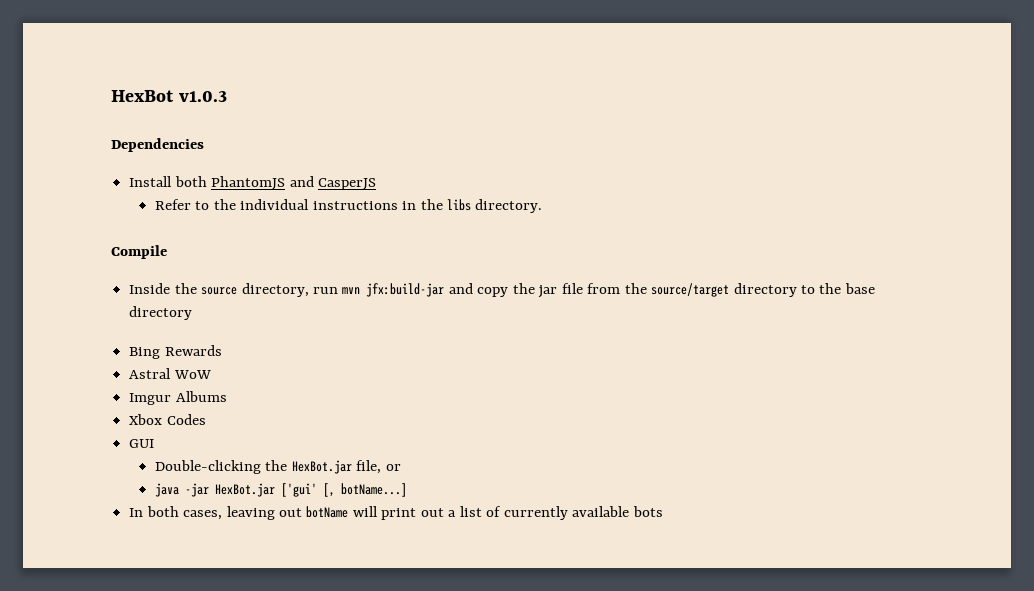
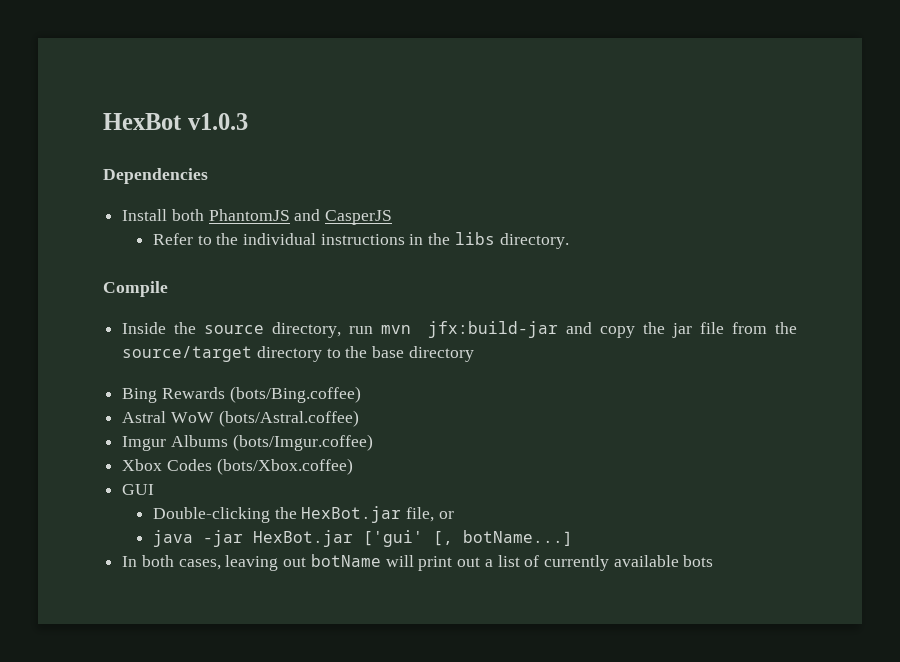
(222, 350) none -> [229,386,361,403] (bots/Bing.coffee)
(211, 374) none -> [218,410,359,427] (bots/Astral.coffee)
(227, 396) none -> [232,434,373,451] (bots/Imgur.coffee)
(206, 419) none -> [216,458,353,475] (bots/Xbox.coffee)

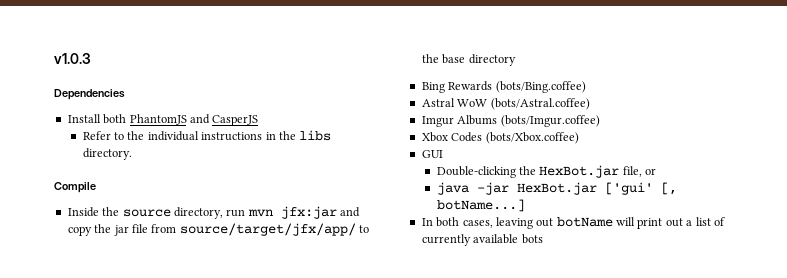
[103,113,182,130] HexBot -> (54, 58) none
[428,321,559,338] jfx:build-jar -> [280,206,337,219] jfx:jar
[774,322,797,334] [122,346,322,362] the source/target directory -> [179,223,356,236] source/target/jfx/app/

